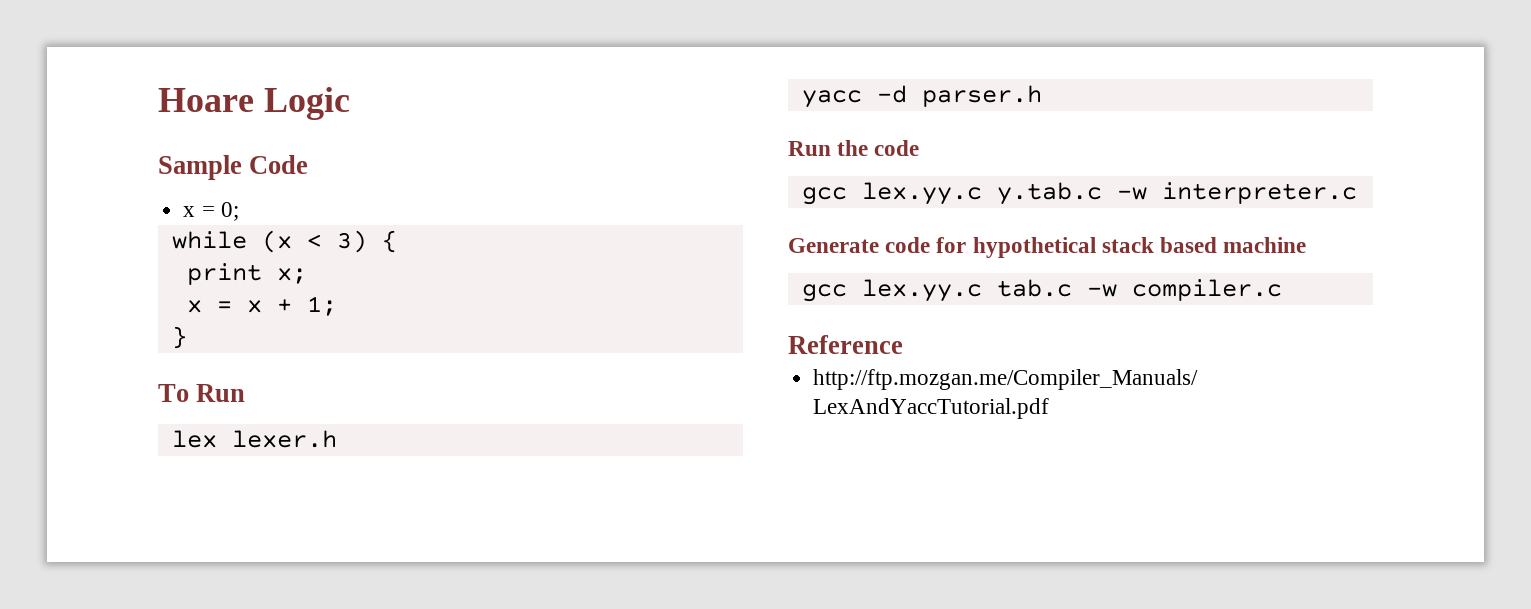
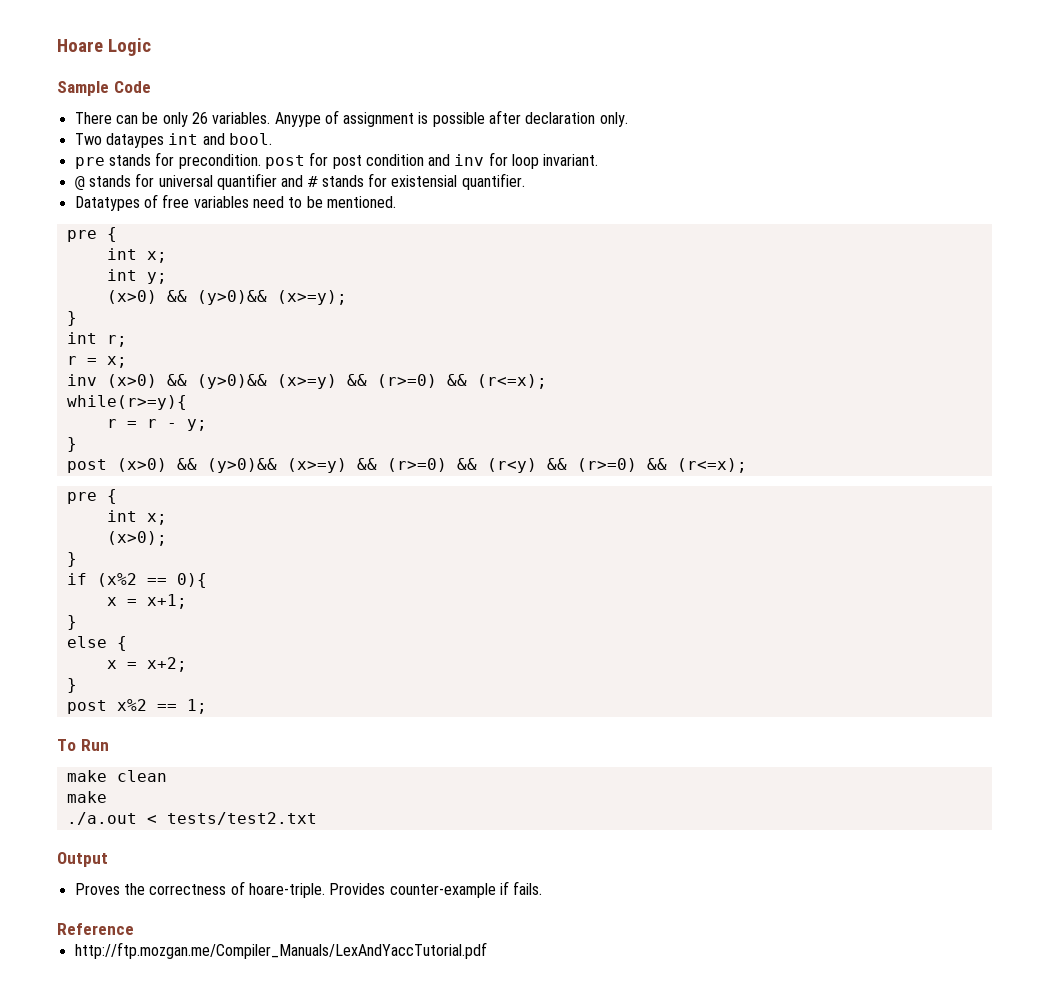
[183,202,239,221] [171,230,397,253] [186,263,307,285] [186,296,337,316] [171,326,187,349] [158,384,246,402] [171,430,337,448] [801,85,1042,108] [788,140,920,156] [801,182,1357,205] [788,237,1307,258] [801,279,1282,302] x = 0; // while (x < 3) { // print x; // x = x + 1; // } // To Run // lex lexer.h // yacc -d parser.h // Run the code // gcc lex.yy.c y.tab.c -w interpreter.c // Generate code for hypothetical stack based machine // gcc lex.yy.c tab.c -w compiler.c -> [74,110,628,127] [74,133,272,148] [74,152,599,169] [74,173,525,190] [74,194,396,211] [66,227,117,242] [106,248,167,263] [106,269,167,284] [106,290,347,305] [66,311,77,326] [66,332,127,347] [66,356,127,368] [66,374,547,389] [66,395,187,410] [106,419,207,431] [66,437,77,452] [66,458,747,473] [66,489,117,504] [106,510,167,525] [106,531,167,546] [66,552,77,567] [66,573,207,588] [106,594,187,609] [66,615,77,630] [66,636,127,651] [106,657,187,672] [66,678,77,693] [66,699,207,714] [57,739,109,751] [66,770,167,782] [66,791,107,803] [66,812,317,825] [57,852,108,867] [74,881,543,898] There can be only 26 variables. Anyype of assignment is possible after declaration only. // Two dataypes int and bool. // pre stands for precondition. post for post condition and inv for loop invariant. // @ stands for universal quantifier and # stands for existensial quantifier. // Datatypes of free variables need to be mentioned. // pre { // int x; // int y; // (x>0) && (y>0)&& (x>=y); // } // int r; // r = x; // inv (x>0) && (y>0)&& (x>=y) && (r>=0) && (r<=x); // while(r>=y){ // r = r - y; // } // post (x>0) && (y>0)&& (x>=y) && (r>=0) && (r<y) && (r>=0) && (r<=x); // pre { // int x; // (x>0); // } // if (x%2 == 0){ // x = x+1; // } // else { // x = x+2; // } // post x%2 == 1; // To Run // make clean // make // ./a.out < tests/test2.txt // Output // Proves the correctness of hoare-triple. Provides counter-example if fails.

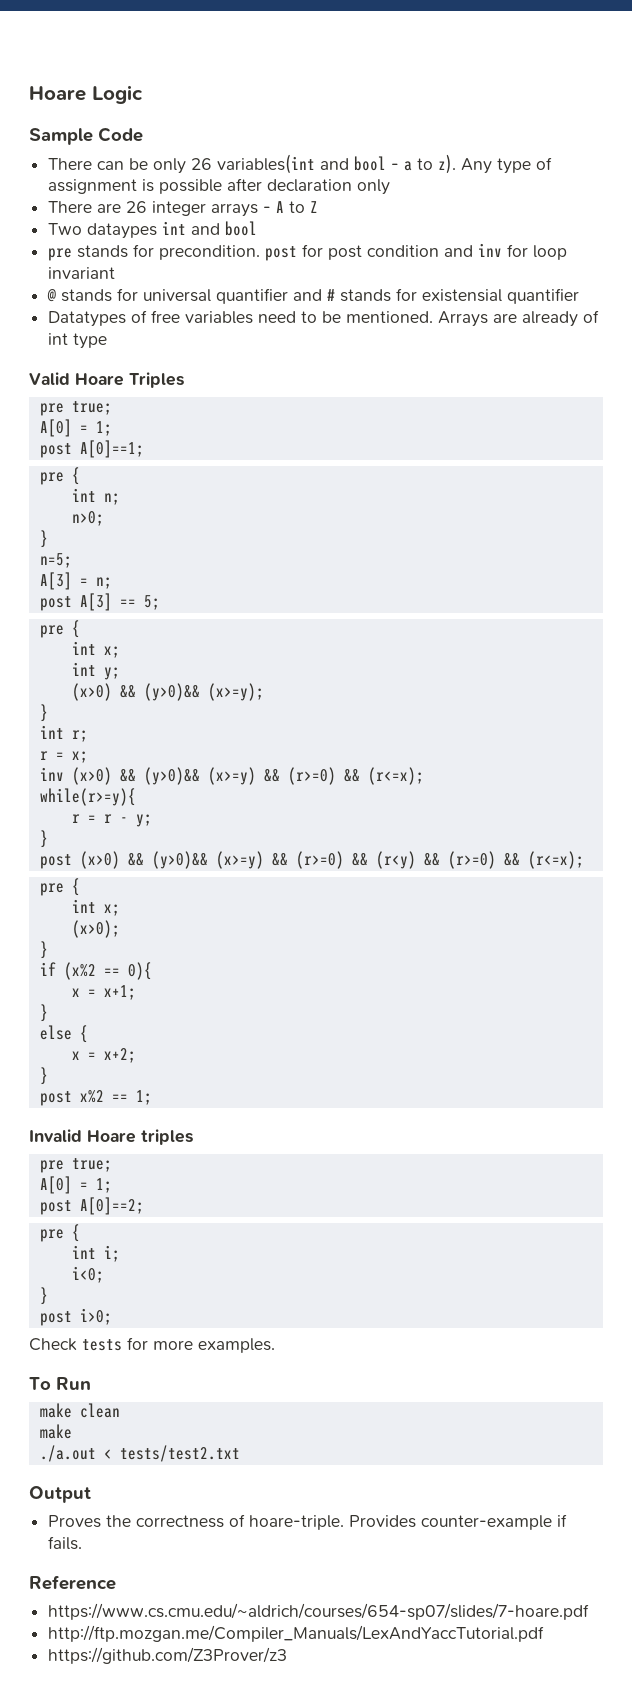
[212,112,321,127] variables. Anyype -> [217,154,532,174] variables(int and bool - a to z). Any type
[599,112,628,127] only. -> [357,179,391,195] [48,201,319,217] only // There are 26 integer arrays - A to Z
[228,133,272,145] bool. -> [225,221,258,236] bool
[543,154,599,166] invariant. -> [48,267,116,279] invariant
[461,173,525,190] quantifier. -> [507,288,580,304] quantifier
(396, 202) none -> [438,310,600,327] [48,333,108,349] [29,372,184,388] [39,401,112,416] [39,419,112,437] [39,440,144,458] [39,467,80,485] [71,488,120,505] [71,511,104,526] [39,530,48,548] [39,553,72,568] [39,572,112,590] [39,593,160,611] Arrays are already of int type // Valid Hoare Triples // pre true; // A[0] = 1; // post A[0]==1; // pre { // int n; // n>0; // } // n=5; // A[3] = n; // post A[3] == 5;
(207, 706) none -> [29,1129,193,1145] [39,1158,112,1173] [39,1176,112,1194] [39,1197,144,1215] [39,1224,80,1242] [71,1245,120,1262] [71,1266,104,1283] [39,1287,48,1305] [39,1308,112,1326] [29,1337,275,1353] // Invalid Hoare triples // pre true; // A[0] = 1; // post A[0]==2; // pre { // int i; // i<0; // } // post i>0; // Check tests for more examples.
(134, 929) none -> [48,1603,590,1620] // https://www.cs.cmu.edu/~aldrich/courses/654-sp07/slides/7-hoare.pdf
(487, 950) none -> [48,1647,288,1664] // https://github.com/Z3Prover/z3

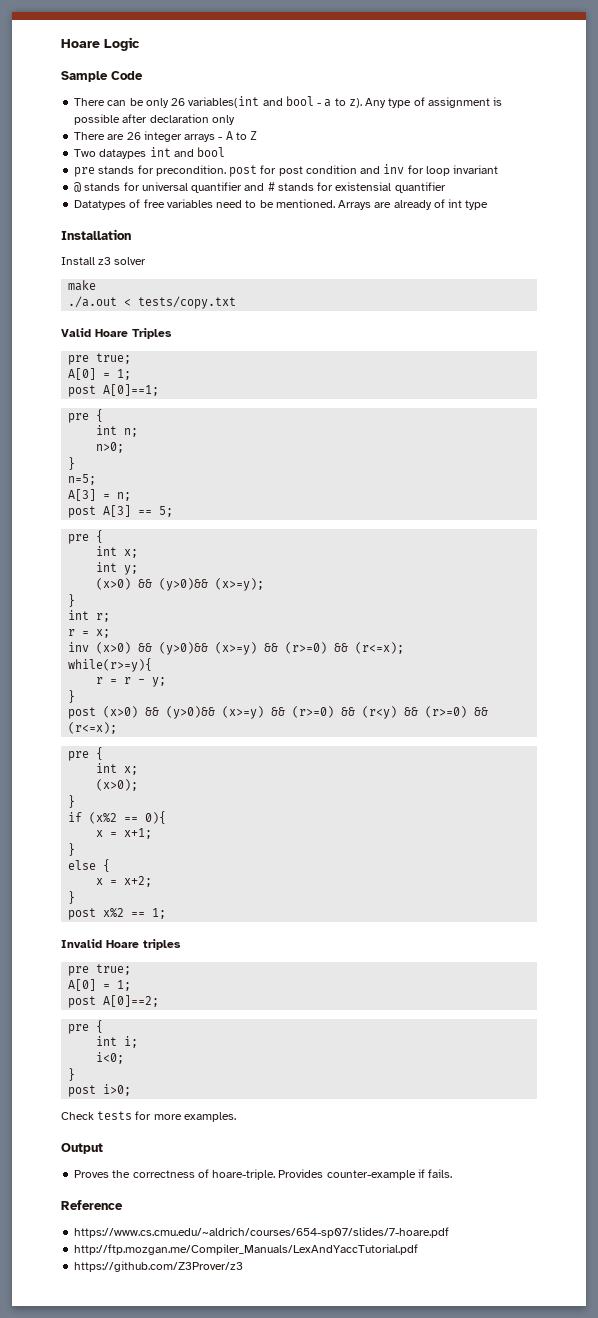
(108, 341) none -> [61,229,131,240] [61,257,147,265] [68,280,97,291] [68,296,237,309] // Installation // Install z3 solver // make // ./a.out < tests/copy.txt
[29,1377,91,1390] [39,1403,120,1418] [39,1424,72,1439] [39,1445,240,1462] // To Run // make clean // make // ./a.out < tests/test2.txt -> (236, 1117) none

